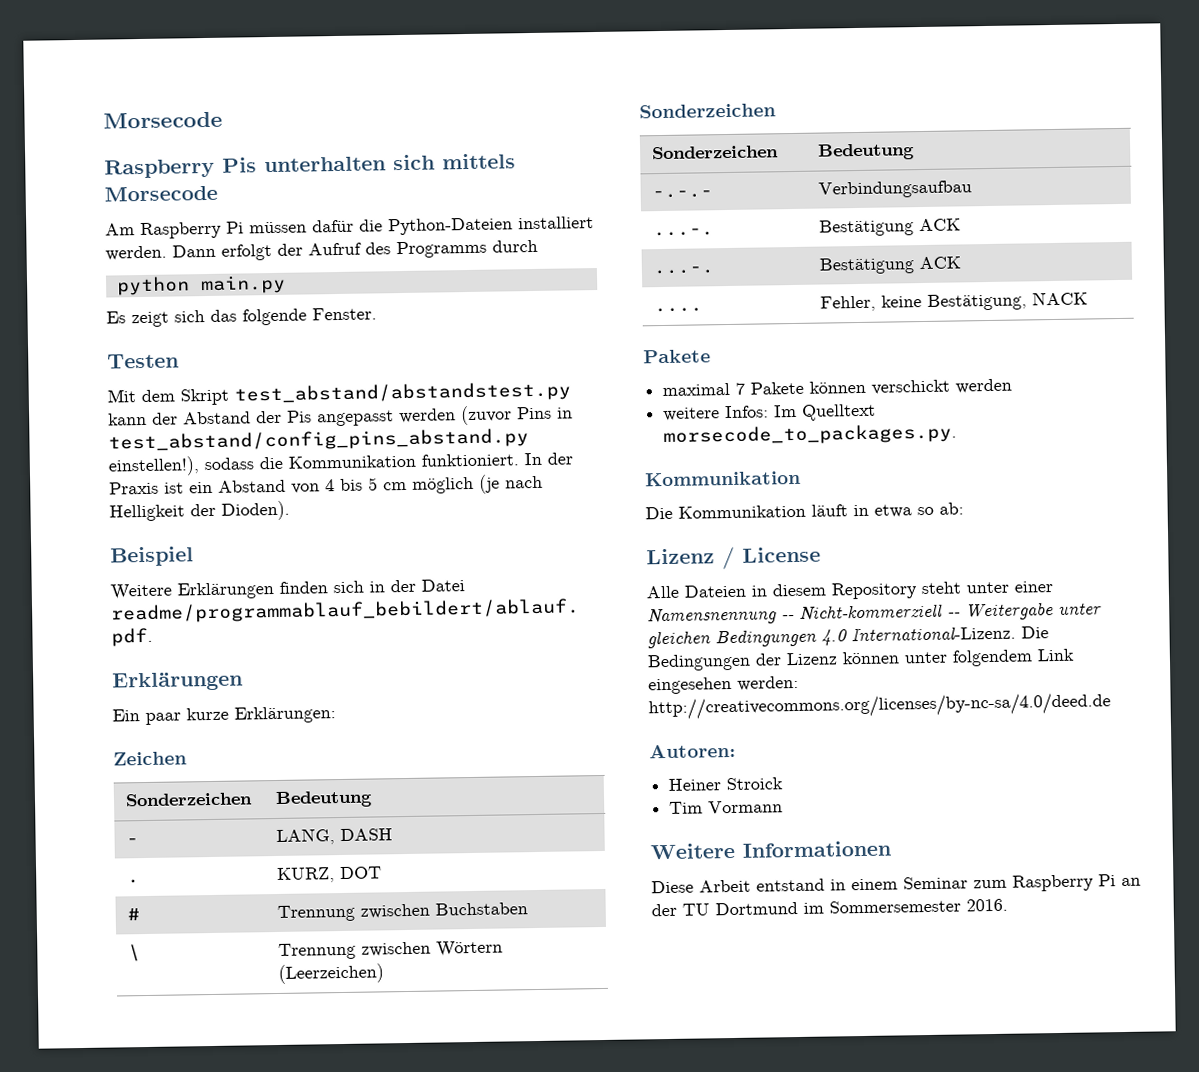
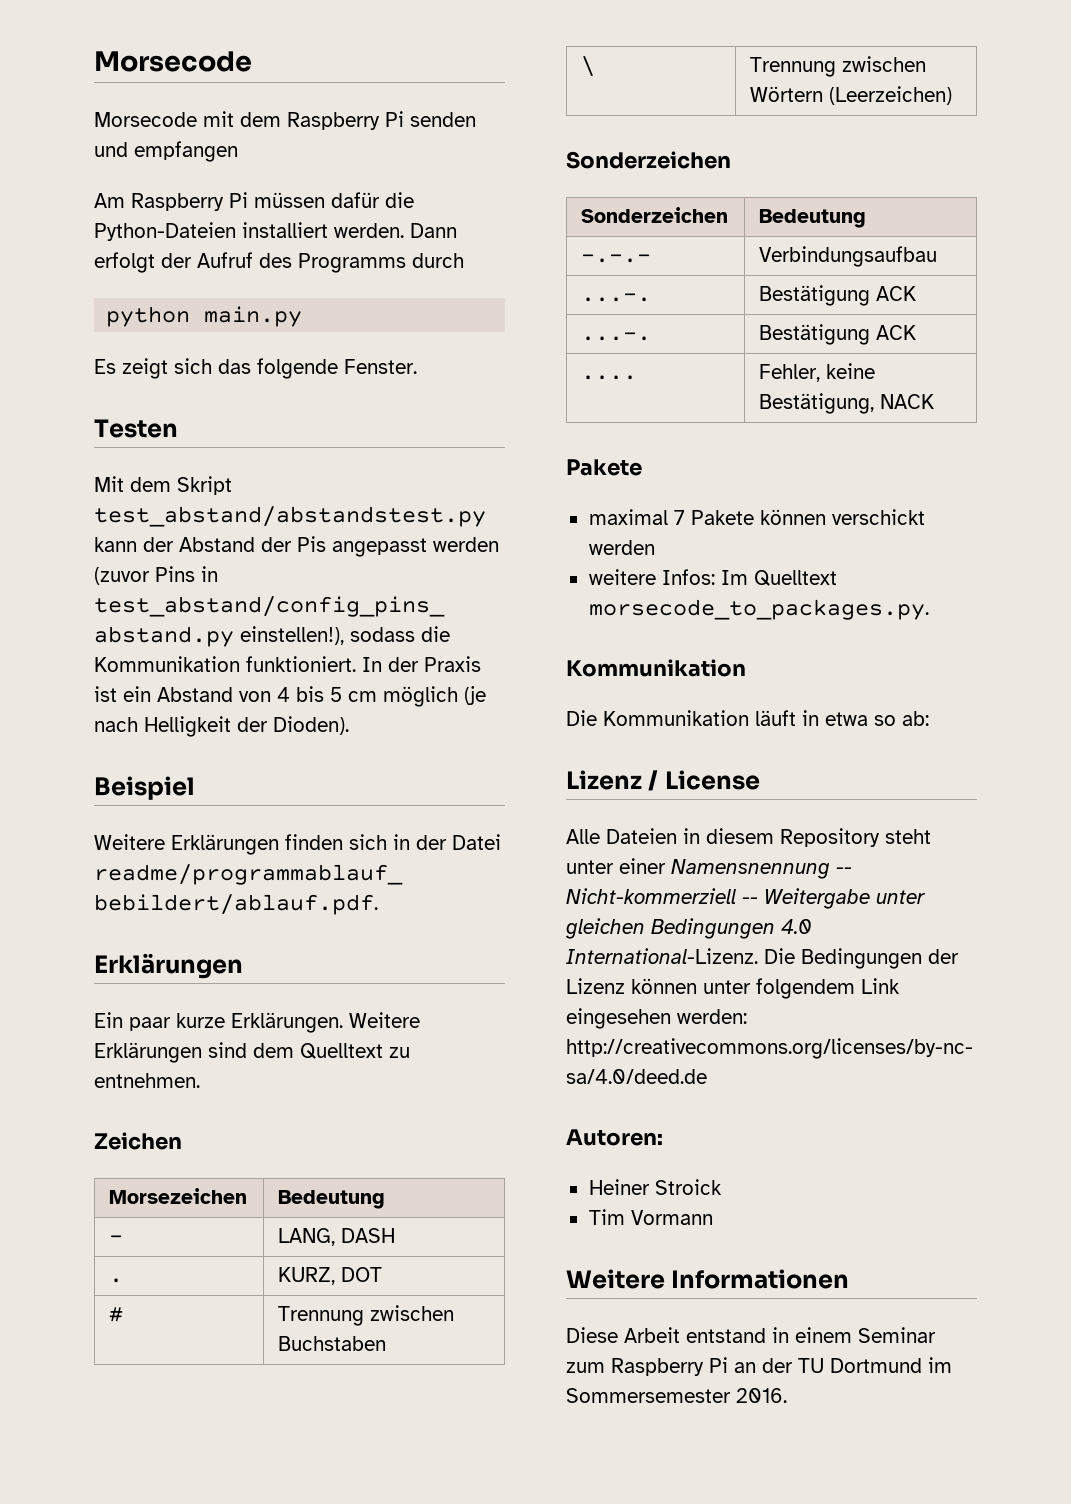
[103,111,223,129] [104,153,516,179] [104,185,218,202] Morsecode // Raspberry Pis unterhalten sich mittels Morsecode -> [94,51,252,72] [94,111,476,130] [94,141,238,162] Morsecode // Morsecode mit dem Raspberry Pi senden und empfangen
[234,706,336,724] Erklärungen: -> [231,1012,420,1033] [94,1042,410,1063] [94,1073,200,1088] Erklärungen. Weitere Erklärungen sind dem Quelltext zu entnehmen.
[125,792,254,807] Sonderzeichen -> [109,1188,248,1204] Morsezeichen

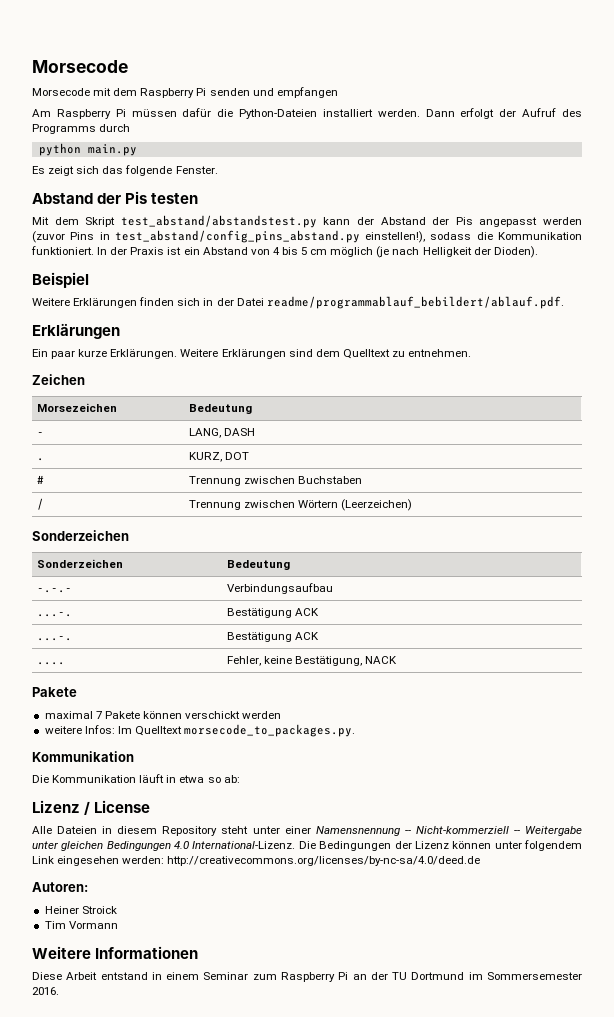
[94,419,178,438] Testen -> [32,191,199,204] Abstand der Pis testen
[581,56,596,77] \ -> [37,498,45,510] /

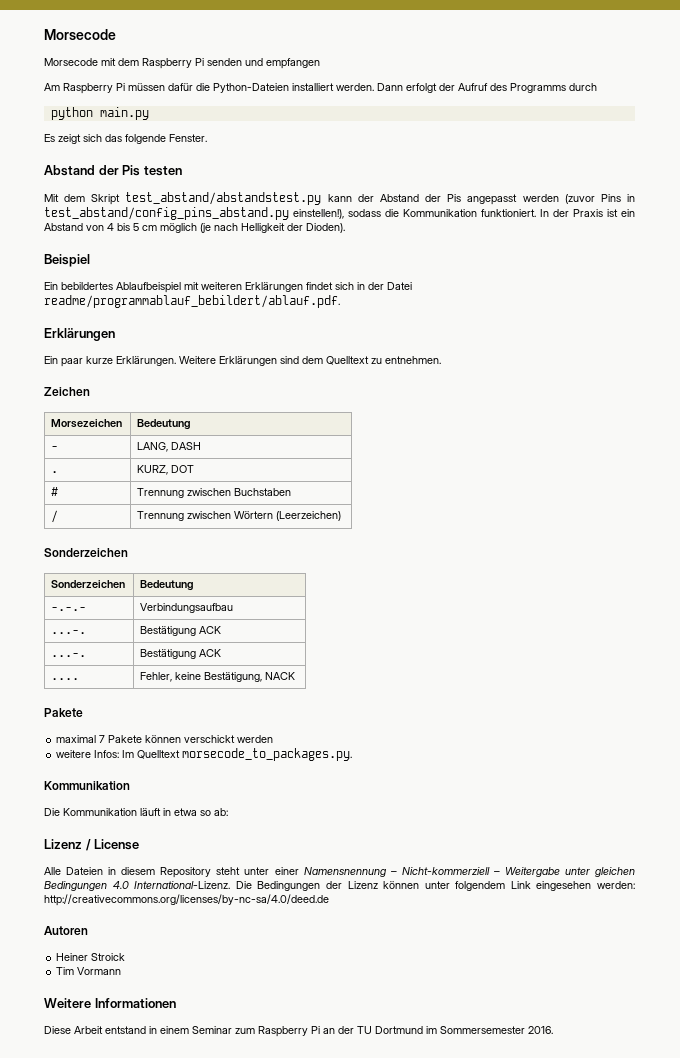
[32,297,175,308] Weitere Erklärungen finden -> [44,282,333,293] Ein bebildertes Ablaufbeispiel mit weiteren Erklärungen findet
[404,826,520,834] -- Nicht-kommerziell -- -> [390,867,500,875] – Nicht-kommerziell –
[32,882,88,892] Autoren: -> [44,926,88,935] Autoren

